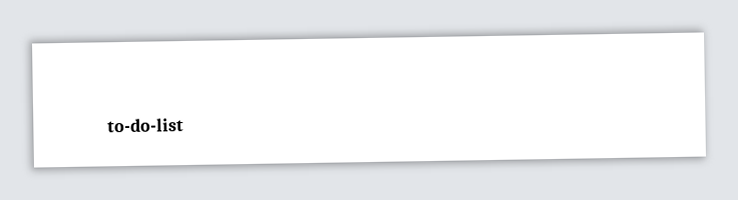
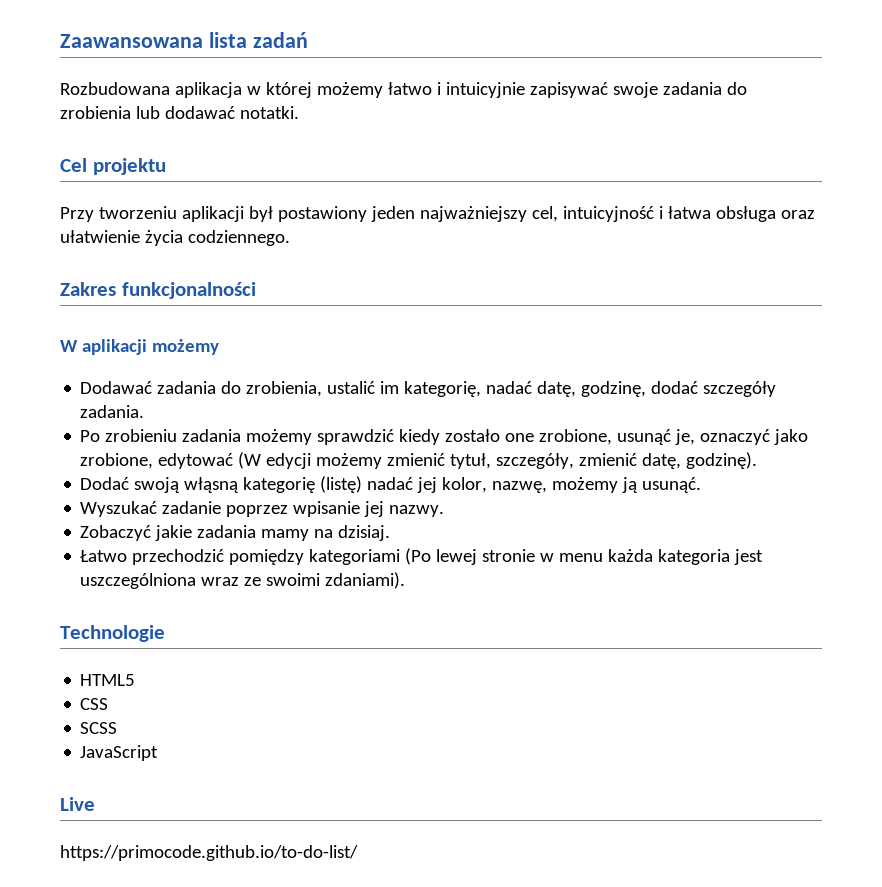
[107,118,184,133] to-do-list -> [60,32,308,48] [60,82,747,98] [60,106,299,119] [60,158,166,175] [60,206,815,222] [60,230,290,246] [60,282,256,299] [60,339,219,355] [80,381,777,397] [80,405,145,418] [80,429,809,445] [80,452,758,469] [80,476,702,493] [80,501,445,517] [80,525,391,541] [80,548,764,565] [80,572,406,589] [60,625,165,642] [80,674,136,686] [80,698,109,710] [80,722,118,734] [80,745,159,761] [60,797,95,811] [60,845,358,861] Zaawansowana lista zadań // Rozbudowana aplikacja w której możemy łatwo i intuicyjnie zapisywać swoje zadania do zrobienia lub dodawać notatki. // Cel projektu // Przy tworzeniu aplikacji był postawiony jeden najważniejszy cel, intuicyjność i łatwa obsługa oraz ułatwienie życia codziennego. // Zakres funkcjonalności // W aplikacji możemy // Dodawać zadania do zrobienia, ustalić im kategorię, nadać datę, godzinę, dodać szczegóły zadania. // Po zrobieniu zadania możemy sprawdzić kiedy zostało one zrobione, usunąć je, oznaczyć jako zrobione, edytować (W edycji możemy zmienić tytuł, szczegóły, zmienić datę, godzinę). // Dodać swoją włąsną kategorię (listę) nadać jej kolor, nazwę, możemy ją usunąć. // Wyszukać zadanie poprzez wpisanie jej nazwy. // Zobaczyć jakie zadania mamy na dzisiaj. // Łatwo przechodzić pomiędzy kategoriami (Po lewej stronie w menu każda kategoria jest uszczególniona wraz ze swoimi zdaniami). // Technologie // HTML5 // CSS // SCSS // JavaScript // Live // https://primocode.github.io/to-do-list/

